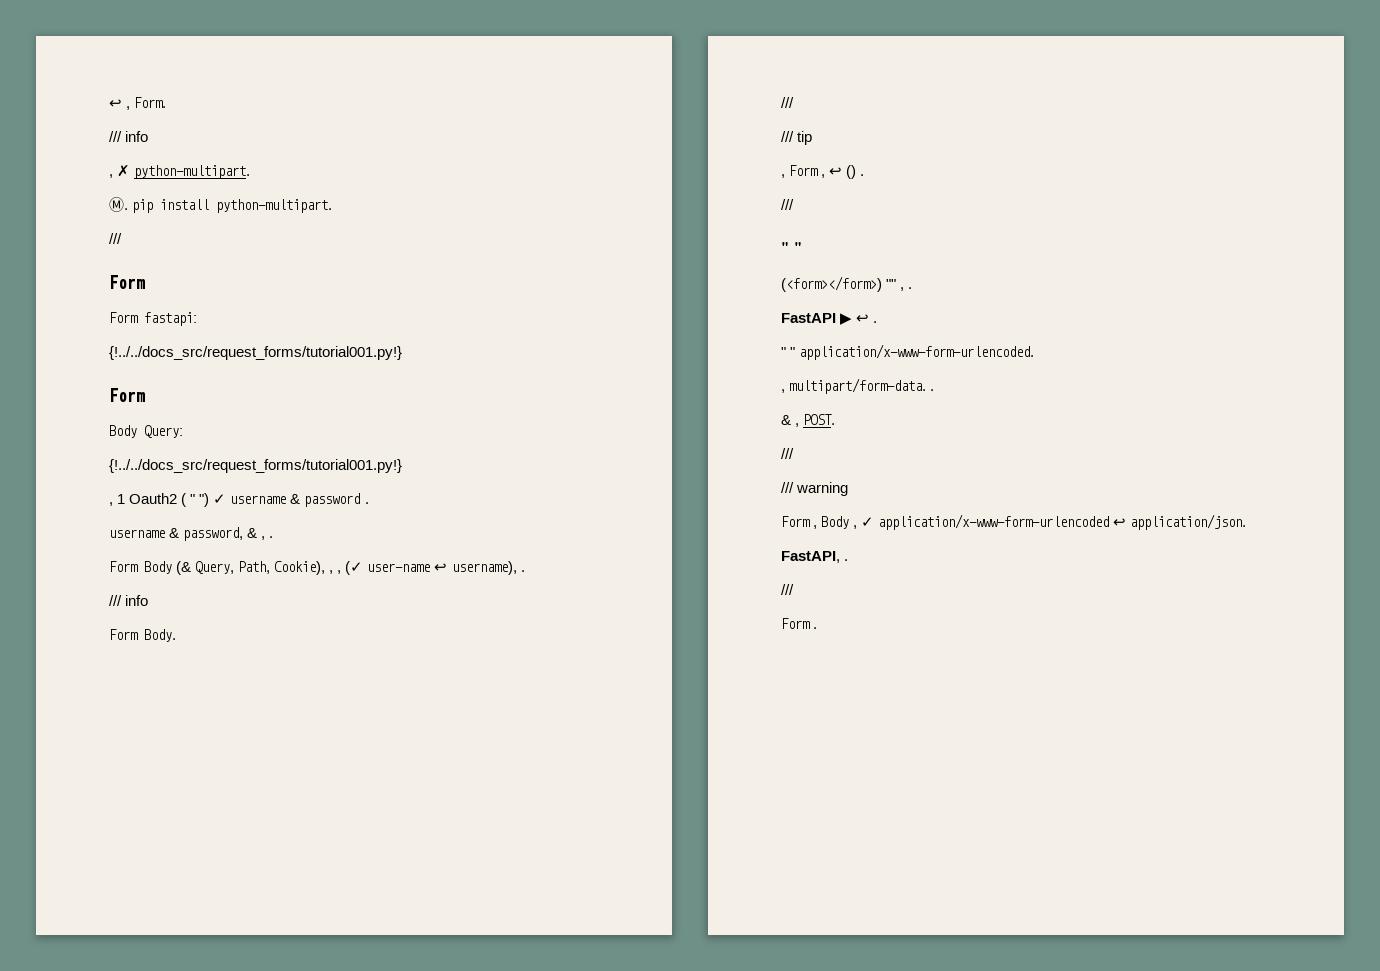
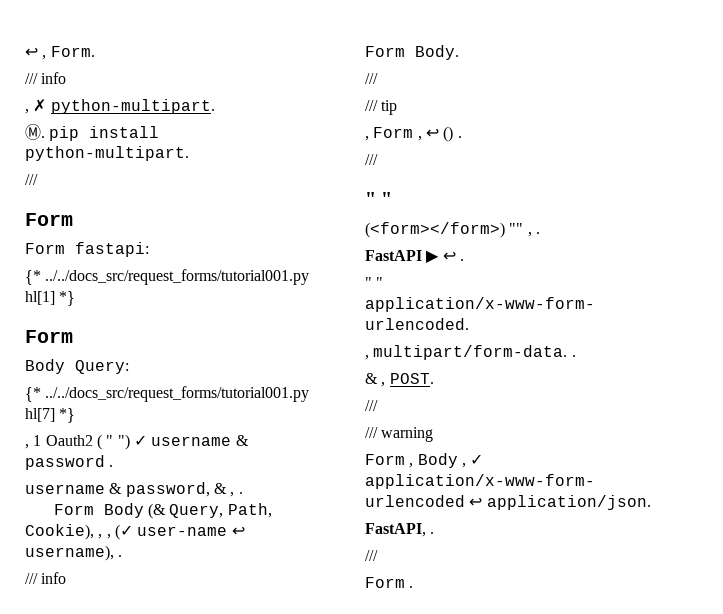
[109,346,402,360] {!../../docs_src/request_forms/tutorial001.py!} -> [25,269,310,285] [25,291,76,306] {* ../../docs_src/request_forms/tutorial001.py hl[1] *}
[109,459,402,473] {!../../docs_src/request_forms/tutorial001.py!} -> [25,386,310,402] [25,408,76,423] {* ../../docs_src/request_forms/tutorial001.py hl[7] *}

